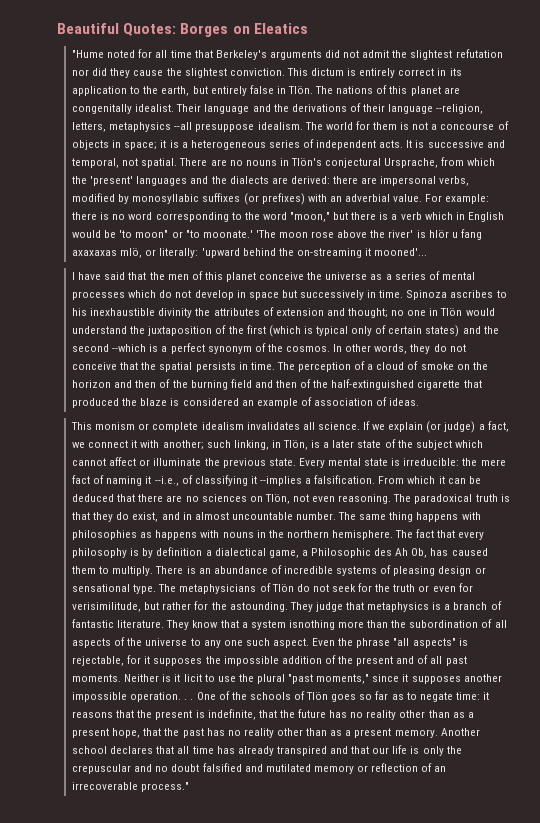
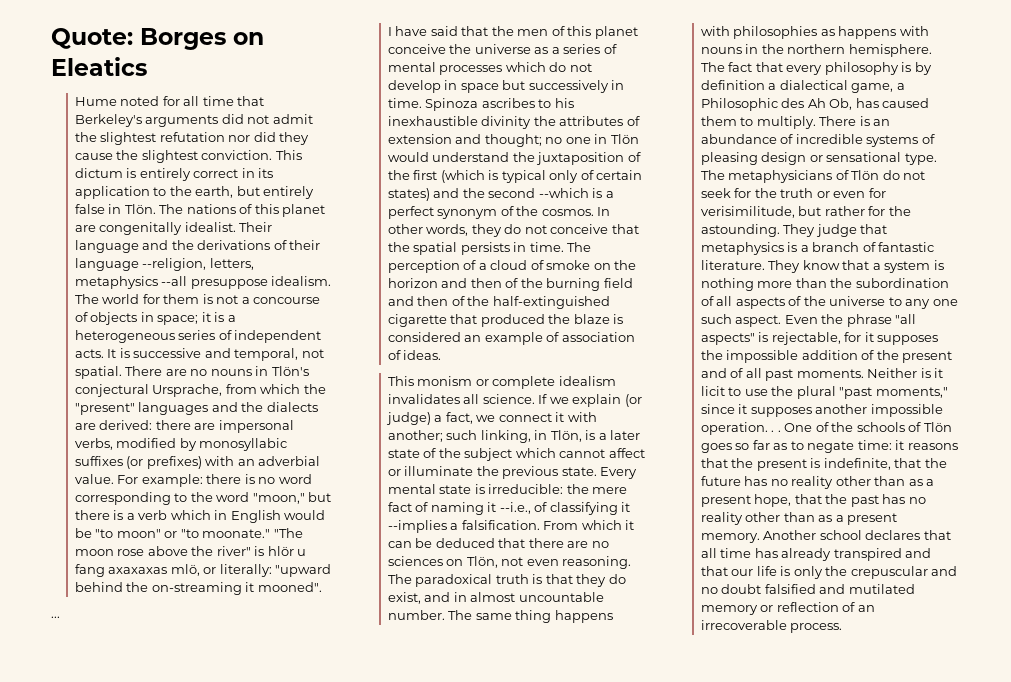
[57,23,177,36] Beautiful Quotes: -> [51,28,133,49] Quote:
[72,50,105,58] "Hume -> [74,97,117,106] Hume
[90,176,134,186] 'present' -> [74,403,135,415] "present"
[119,230,133,238] 'to -> [95,529,114,538] "to
[202,230,276,238] moonate.' 'The -> [202,528,303,538] moonate." "The
[388,230,414,238] river' -> [216,546,251,556] river"
[201,248,240,258] 'upward -> [275,564,332,577] "upward
[374,248,428,256] mooned'... -> [257,582,322,592] [51,616,60,618] mooned". // ...
[288,620,335,630] isnothing -> [933,260,944,270] [700,278,754,291] is nothing
[141,782,190,792] process." -> [790,623,843,633] process.

